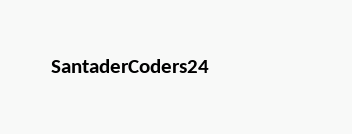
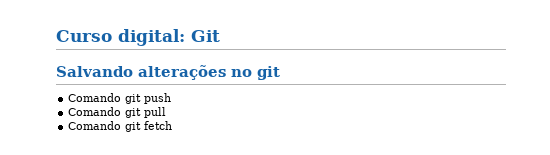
[51,59,209,73] SantaderCoders24 -> [56,29,220,46] [56,65,280,80] [68,93,172,104] [68,107,167,118] [68,121,173,132] Curso digital: Git // Salvando alterações no git // Comando git push // Comando git pull // Comando git fetch

